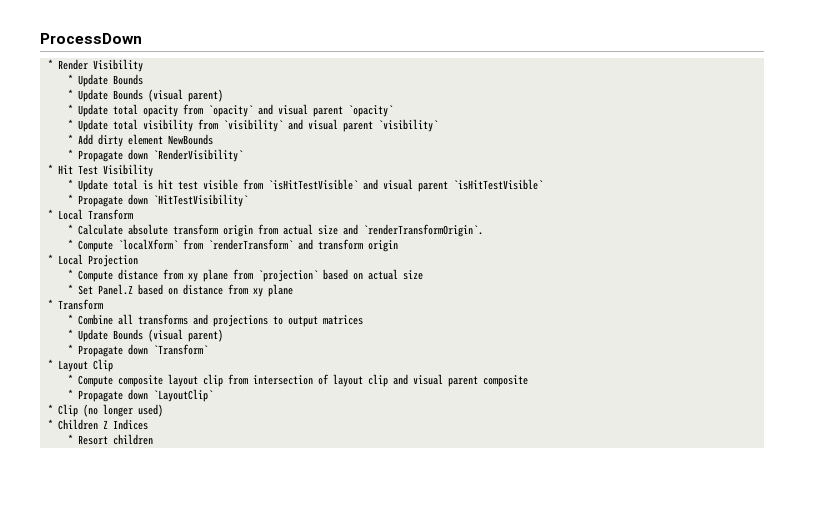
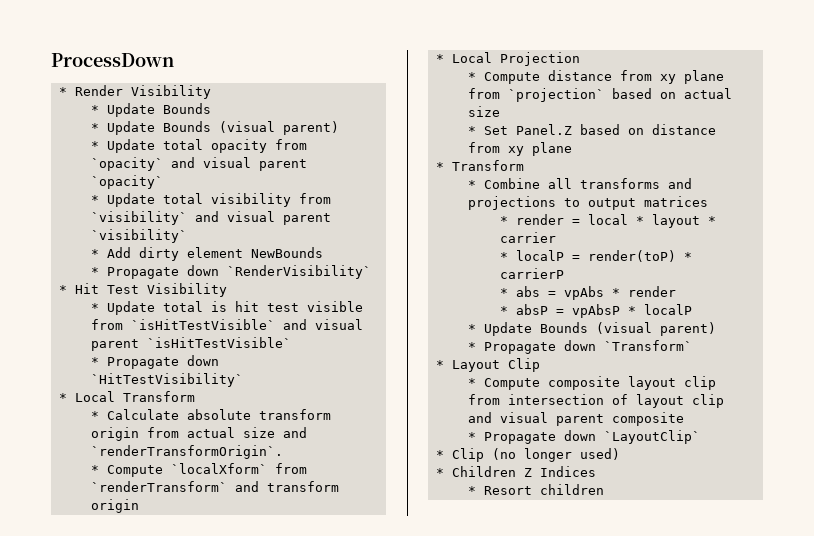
(363, 320) none -> [500,214,717,228] [500,232,557,243] [500,250,693,262] [500,268,565,279] [500,286,677,300] [500,304,693,318] // * render = local * layout * carrier // * localP = render(toP) * carrierP // * abs = vpAbs * render // * absP = vpAbsP * localP

